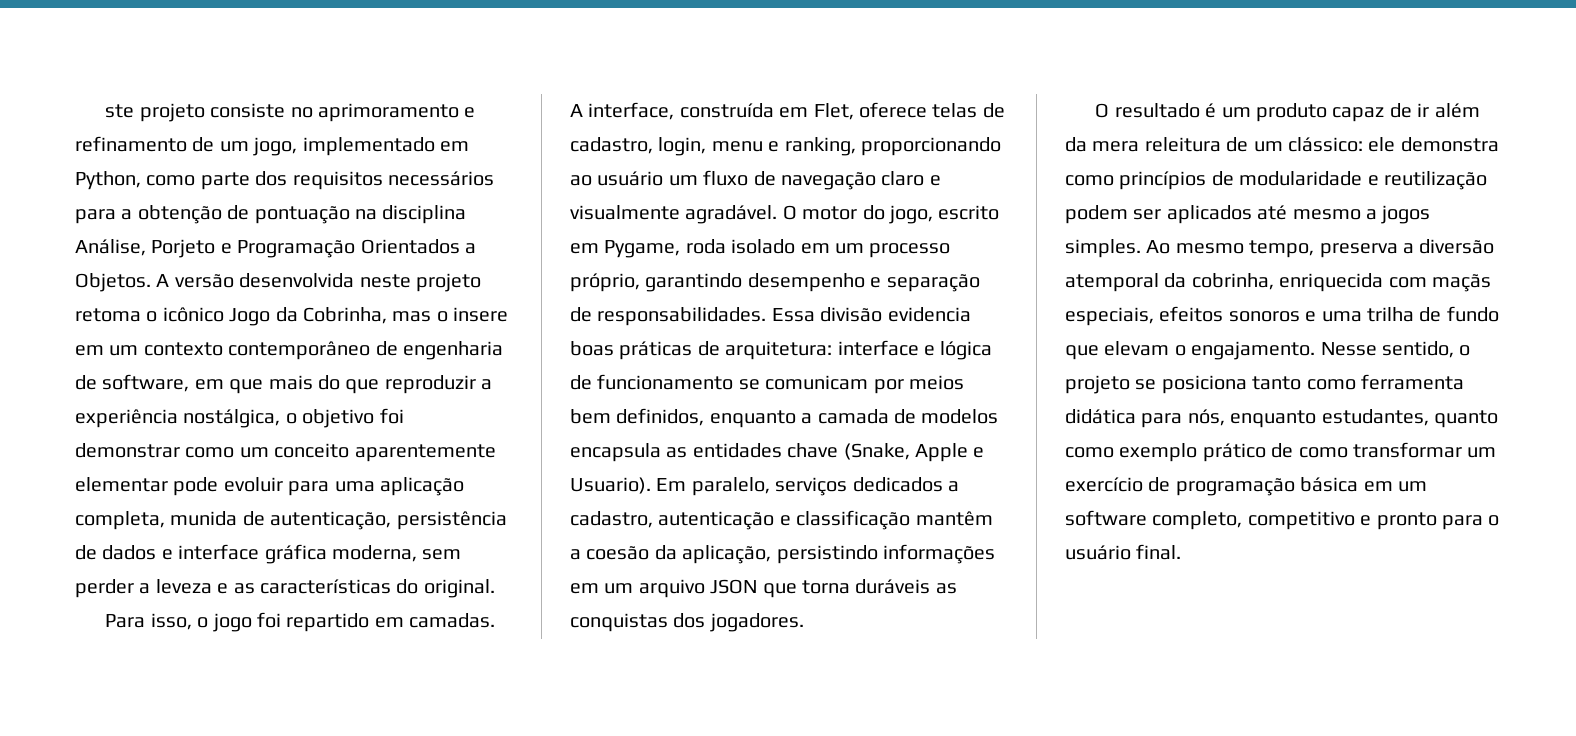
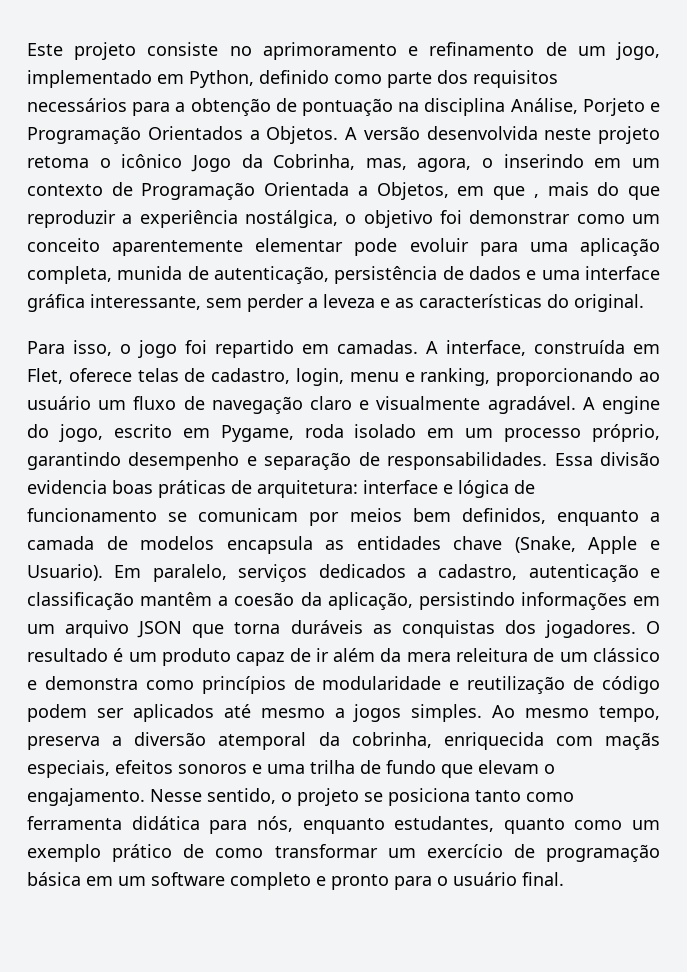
[105,104,135,118] ste -> [27,43,63,56] Este
(141, 180) none -> [259,70,329,84] definido
[392,307,509,322] [75,341,503,360] [75,374,190,392] mas o insere em um contexto contemporâneo de engenharia de software, -> [365,154,660,172] [27,182,449,200] mas, agora, o inserindo em um contexto de Programação Orientada a Objetos,
(264, 386) none -> [533,194,539,198] ,
(173, 554) none -> [541,270,580,280] uma
[332,545,417,562] moderna, -> [90,294,201,310] interessante,
[782,205,858,220] O motor -> [582,396,660,414] A engine
(804, 622) // -> (636, 629) none
[1288,137,1396,152] clássico: ele -> [593,648,660,662] [27,680,37,690] clássico e
(1487, 180) none -> [573,676,661,694] de código
(1114, 452) none -> [632,820,660,830] um
[1152,511,1355,530] completo, competitivo -> [230,872,311,890] completo

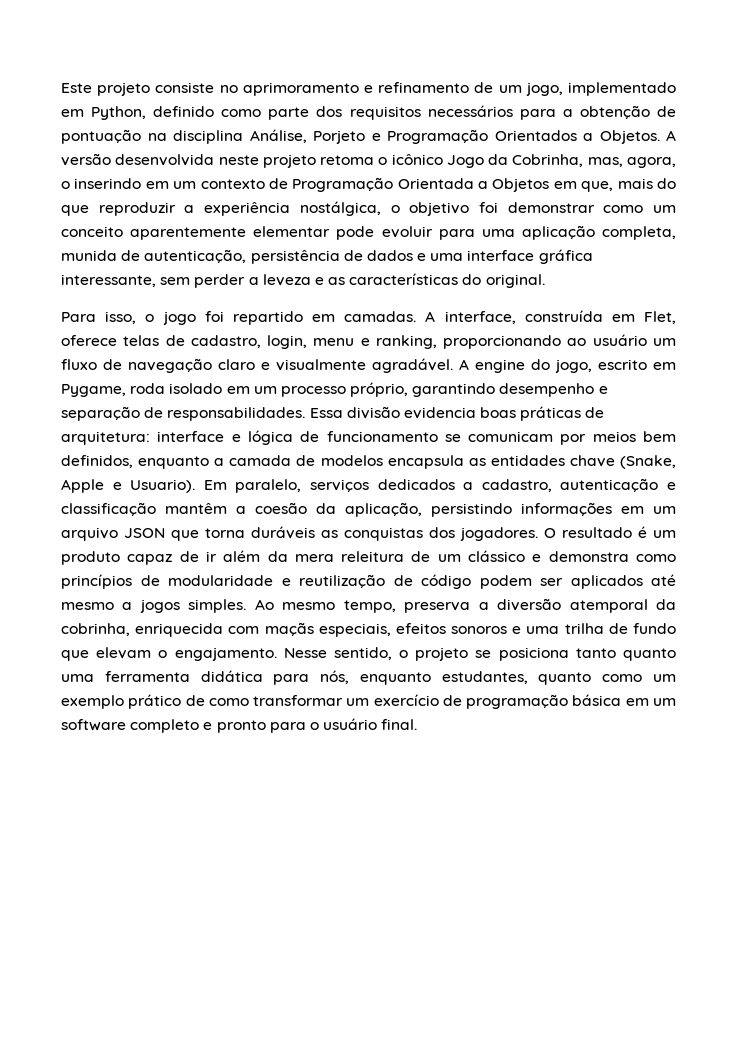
[376,182,539,200] Objetos, em que , -> [492,178,614,192] Objetos em que,
[526,792,574,802] como -> [623,648,676,661] [61,674,94,682] quanto uma

